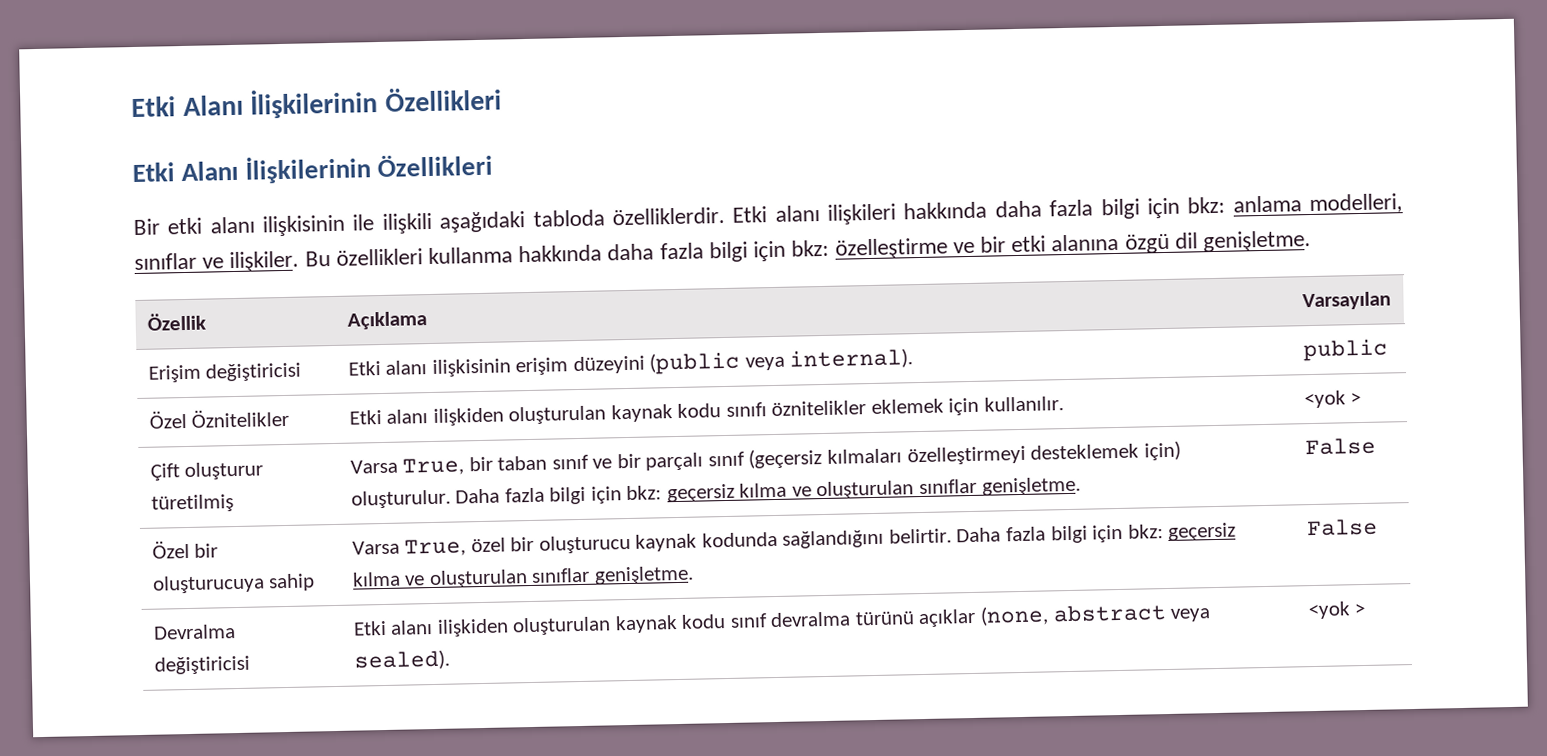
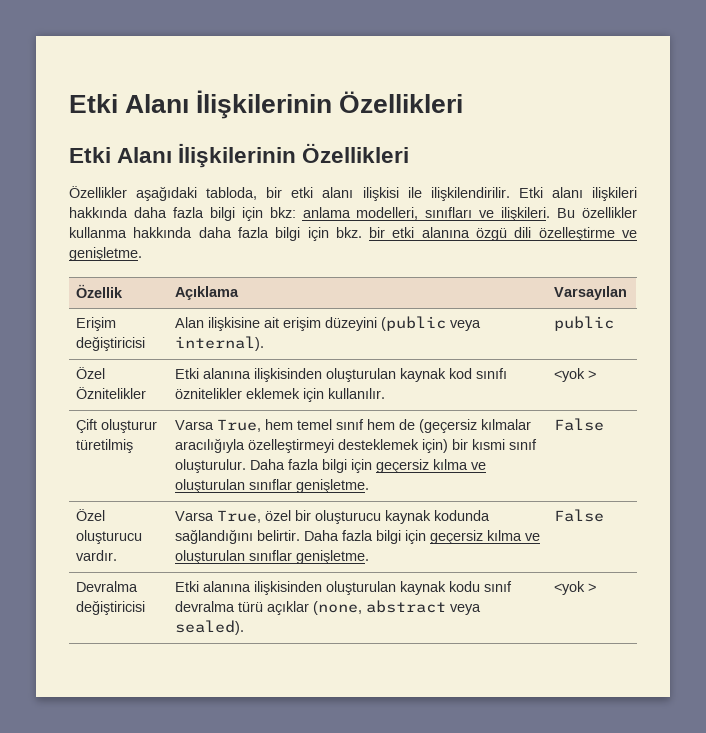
[133,206,725,237] Bir etki alanı ilişkisinin ile ilişkili aşağıdaki tabloda özelliklerdir. -> [69,186,510,201] Özellikler aşağıdaki tabloda, bir etki alanı ilişkisi ile ilişkilendirilir.
[134,248,423,273] sınıflar ve ilişkiler. Bu özellikleri -> [425,207,638,221] sınıfları ve ilişkileri. Bu özellikler
[791,237,975,260] bkz: özelleştirme ve -> [335,227,362,238] bkz.
[1174,232,1198,249] dil -> [514,227,638,241] dili özelleştirme ve
[347,358,511,377] Etki alanı ilişkisinin -> [175,317,280,331] Alan ilişkisine ait
[386,403,722,426] alanı ilişkiden oluşturulan kaynak kodu -> [203,368,473,382] alanına ilişkisinden oluşturulan kaynak kod
[468,440,1181,472] bir taban sınıf ve bir parçalı sınıf (geçersiz kılmaları özelleştirmeyi desteklemek için) -> [265,419,532,433] [175,438,538,453] hem temel sınıf hem de (geçersiz kılmalar aracılığıyla özelleştirmeyi desteklemek için) bir kısmi sınıf
[626,485,663,501] bkz: -> (373, 466) none
[194,543,219,558] [151,573,316,594] bir oluşturucuya sahip -> [76,530,143,544] [76,550,118,561] oluşturucu vardır.
[1127,524,1164,539] bkz: -> (427, 537) none
[390,618,509,637] alanı ilişkiden -> [203,581,323,595] alanına ilişkisinden
[854,611,915,626] türünü -> [238,602,264,612] türü

